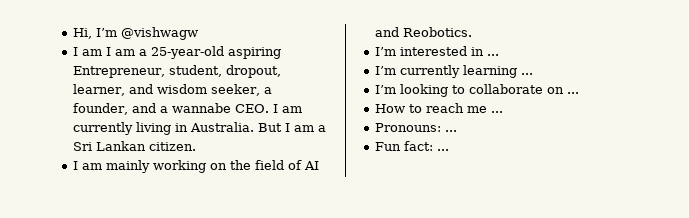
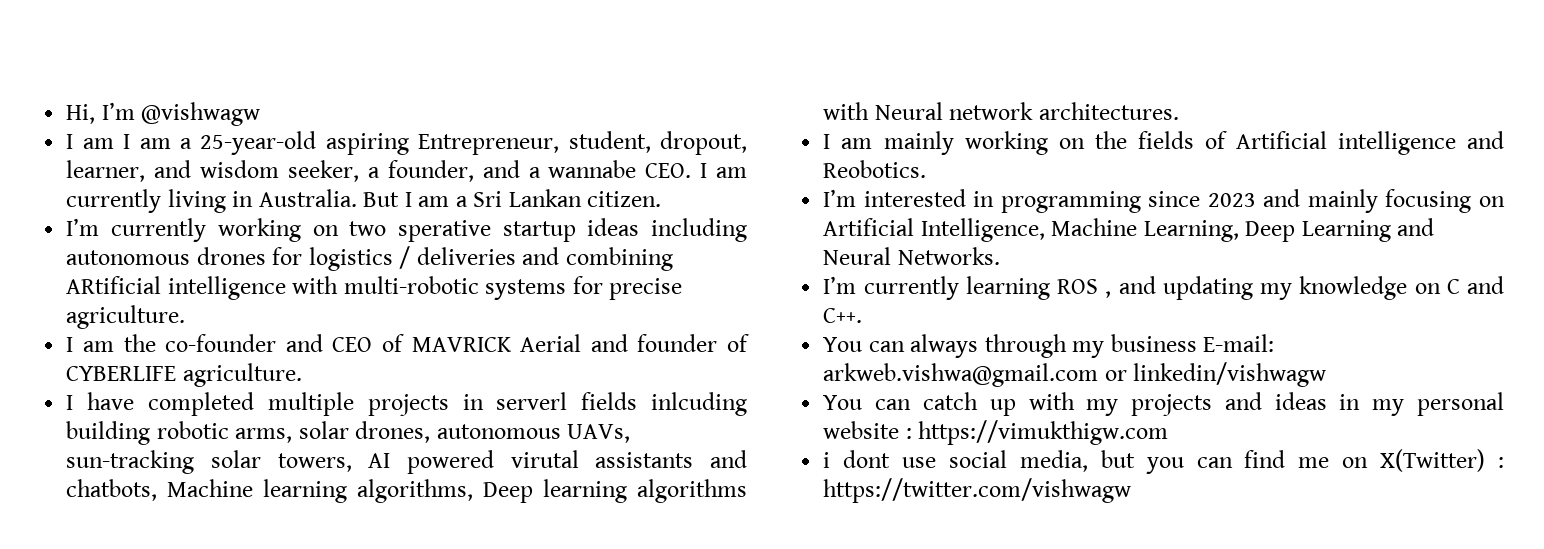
(196, 146) none -> [66,218,747,242] [66,246,673,271] [66,276,683,300] [66,305,186,329] [66,334,750,352] [66,363,302,387] [66,392,747,416] [66,421,631,445] [66,450,747,474] [66,479,747,503] [823,102,1179,120] // I’m currently working on two sperative startup ideas including autonomous drones for logistics / deliveries and combining ARtificial intelligence with multi-robotic systems for precise agriculture. // I am the co-founder and CEO of MAVRICK Aerial and founder of CYBERLIFE agriculture. // I have completed multiple projects in serverl fields inlcuding building robotic arms, solar drones, autonomous UAVs, sun-tracking solar towers, AI powered virutal assistants and chatbots, Machine learning algorithms, Deep learning algorithms with Neural network architectures.
[254,160,319,170] field of AI -> [1137,131,1456,155] fields of Artificial intelligence
[486,54,499,56] [374,65,533,78] [374,84,579,97] [374,103,503,113] [374,123,457,132] [374,141,449,151] ... // I’m currently learning ... // I’m looking to collaborate on ... // How to reach me ... // Pronouns: ... // Fun fact: ... -> [1000,189,1505,213] [823,218,1435,242] [823,247,1000,265] [823,276,1504,300] [823,308,863,323] [823,334,1275,358] [823,362,1327,387] [823,392,1504,416] [823,420,1169,445] [823,449,1504,474] [823,478,1132,503] programming since 2023 and mainly focusing on Artificial Intelligence, Machine Learning, Deep Learning and Neural Networks. // I’m currently learning ROS , and updating my knowledge on C and C++. // You can always through my business E-mail: arkweb.vishwa@gmail.com or linkedin/vishwagw // You can catch up with my projects and ideas in my personal website : https://vimukthigw.com // i dont use social media, but you can find me on X(Twitter) : https://twitter.com/vishwagw

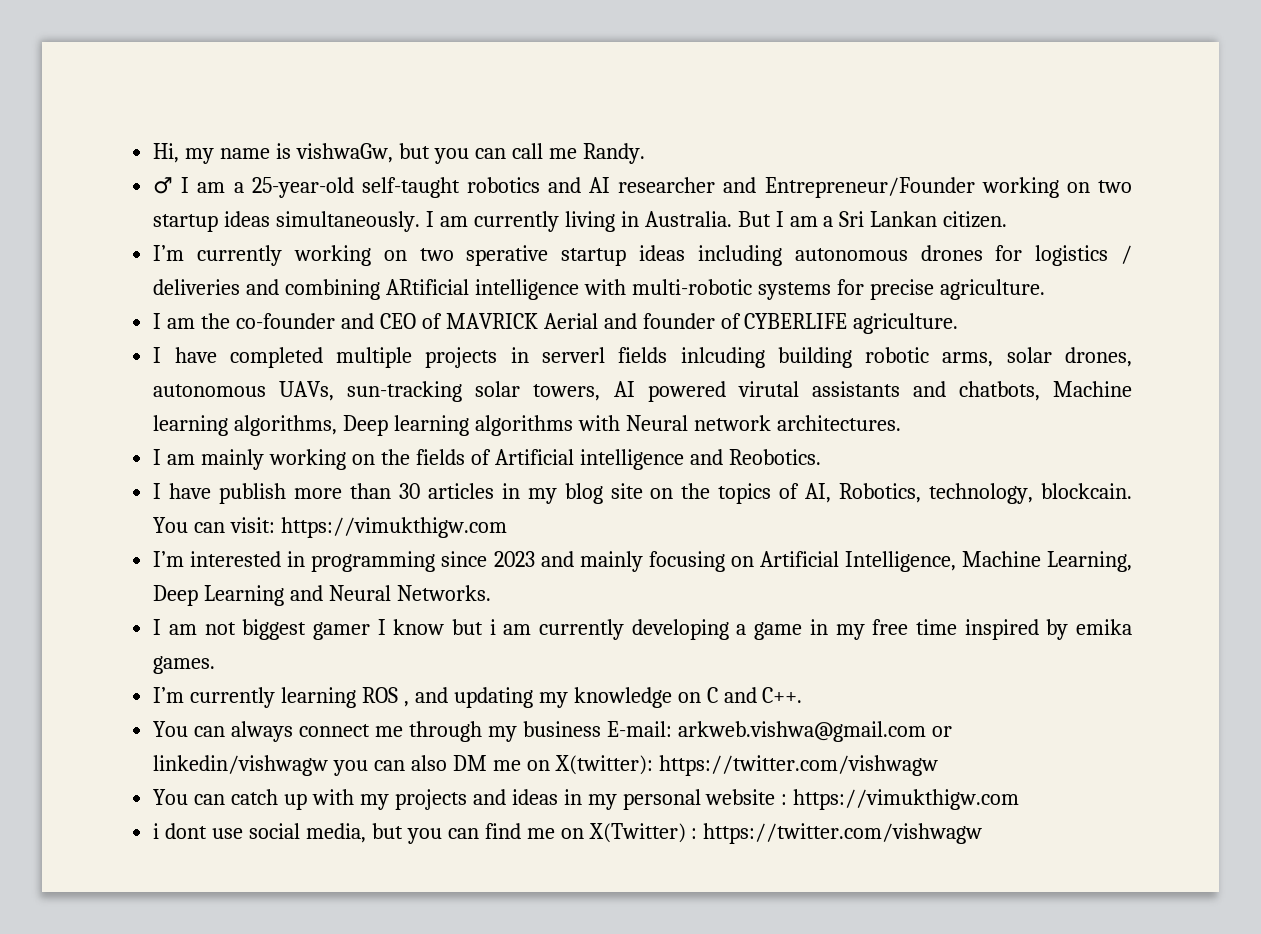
[101,102,261,126] [66,131,747,155] [66,160,692,182] I’m @vishwagw // I am I am a 25-year-old aspiring Entrepreneur, student, dropout, learner, and wisdom seeker, a founder, and a wannabe CEO. -> [185,143,645,164] [153,177,1132,198] [153,211,421,232] my name is vishwaGw, but you can call me Randy. // ♂ I am a 25-year-old self-taught robotics and AI researcher and Entrepreneur/Founder working on two startup ideas simultaneously.
(927, 169) none -> [153,483,1132,504] [153,517,508,538] // I have publish more than 30 articles in my blog site on the topics of AI, Robotics, technology, blockcain. You can visit: https://vimukthigw.com
(1000, 256) none -> [153,619,1133,640] [153,656,216,674] // I am not biggest gamer I know but i am currently developing a game in my free time inspired by emika games.
(979, 346) none -> [299,724,403,737] connect me
(1327, 374) none -> [333,755,938,776] you can also DM me on X(twitter): https://twitter.com/vishwagw

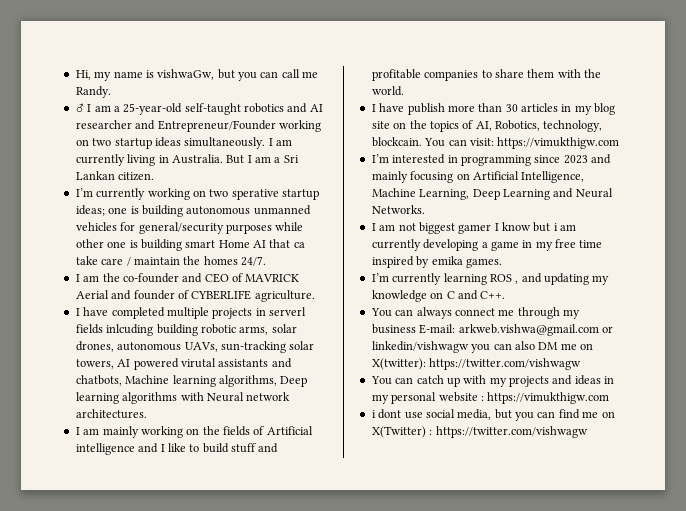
[639,245,1132,266] [153,279,1045,300] ideas including autonomous drones for logistics / deliveries and combining ARtificial intelligence with multi-robotic systems for precise agriculture. -> [75,205,311,217] [75,222,304,234] [75,239,305,251] [75,256,266,266] ideas; one is building autonomous unmanned vehicles for general/security purposes while other one is building smart Home AI that ca take care / maintain the homes 24/7.
[728,449,821,465] Reobotics. -> [160,443,279,453] [371,69,601,81] [371,86,404,96] I like to build stuff and profitable companies to share them with the world.

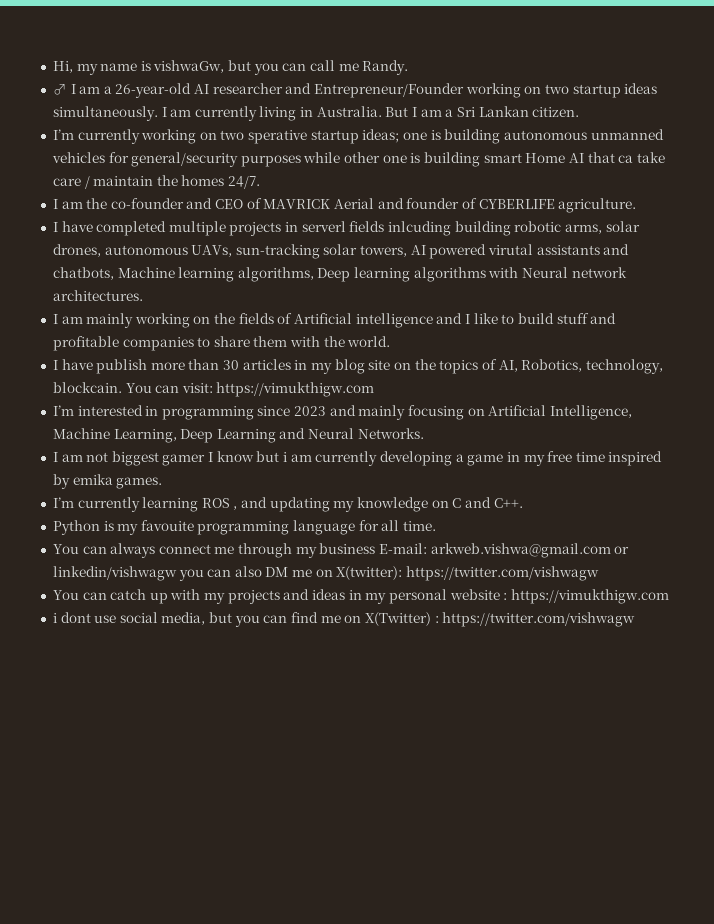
[123,103,308,115] 25-year-old self-taught robotics and -> [115,83,192,98] 26-year-old
(506, 295) none -> [52,520,437,535] // Python is my favouite programming language for all time.

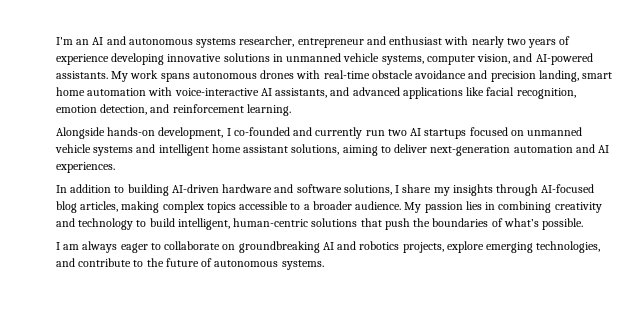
[52,60,409,75] [52,83,658,98] [52,106,580,121] [52,129,664,144] [51,152,665,167] [52,175,261,189] [52,198,637,213] [52,221,640,236] [52,244,630,259] [52,267,627,282] [52,290,143,301] [52,313,617,328] [52,336,391,351] [52,359,663,374] [52,382,375,397] [52,405,632,420] [52,428,424,443] [52,451,663,466] [52,474,163,489] [52,497,523,512] [52,520,437,535] [52,543,630,558] [52,566,600,581] [52,589,669,604] [52,612,636,627] Hi, my name is vishwaGw, but you can call me Randy. // ♂ I am a 26-year-old AI researcher and Entrepreneur/Founder working on two startup ideas simultaneously. I am currently living in Australia. But I am a Sri Lankan citizen. // I’m currently working on two sperative startup ideas; one is building autonomous unmanned vehicles for general/security purposes while other one is building smart Home AI that ca take care / maintain the homes 24/7. // I am the co-founder and CEO of MAVRICK Aerial and founder of CYBERLIFE agriculture. // I have completed multiple projects in serverl fields inlcuding building robotic arms, solar drones, autonomous UAVs, sun-tracking solar towers, AI powered virutal assistants and chatbots, Machine learning algorithms, Deep learning algorithms with Neural network architectures. // I am mainly working on the fields of Artificial intelligence and I like to build stuff and profitable companies to share them with the world. // I have publish more than 30 articles in my blog site on the topics of AI, Robotics, technology, blockcain. You can visit: https://vimukthigw.com // I’m interested in programming since 2023 and mainly focusing on Artificial Intelligence, Machine Learning, Deep Learning and Neural Networks. // I am not biggest gamer I know but i am currently developing a game in my free time inspired by emika games. // I’m currently learning ROS , and updating my knowledge on C and C++. // Python is my favouite programming language for all time. // You can always connect me through my business E-mail: arkweb.vishwa@gmail.com or linkedin/vishwagw you can also DM me on X(twitter): https://twitter.com/vishwagw // You can catch up with my projects and ideas in my personal website : https://vimukthigw.com // i dont use social media, but you can find me on X(Twitter) : https://twitter.com/vishwagw -> [56,36,571,48] [56,53,593,65] [56,70,613,82] [56,87,576,99] [56,104,291,116] [56,127,583,139] [55,144,610,156] [56,162,115,173] [56,184,595,196] [56,201,602,213] [56,218,584,230] [56,241,601,253] [56,258,324,270] I'm an AI and autonomous systems researcher, entrepreneur and enthusiast with nearly two years of experience developing innovative solutions in unmanned vehicle systems, computer vision, and AI-powered assistants. My work spans autonomous drones with real-time obstacle avoidance and precision landing, smart home automation with voice-interactive AI assistants, and advanced applications like facial recognition, emotion detection, and reinforcement learning. // Alongside hands-on development, I co-founded and currently run two AI startups focused on unmanned vehicle systems and intelligent home assistant solutions, aiming to deliver next-generation automation and AI experiences. // In addition to building AI-driven hardware and software solutions, I share my insights through AI-focused blog articles, making complex topics accessible to a broader audience. My passion lies in combining creativity and technology to build intelligent, human-centric solutions that push the boundaries of what’s possible. // I am always eager to collaborate on groundbreaking AI and robotics projects, explore emerging technologies, and contribute to the future of autonomous systems.

